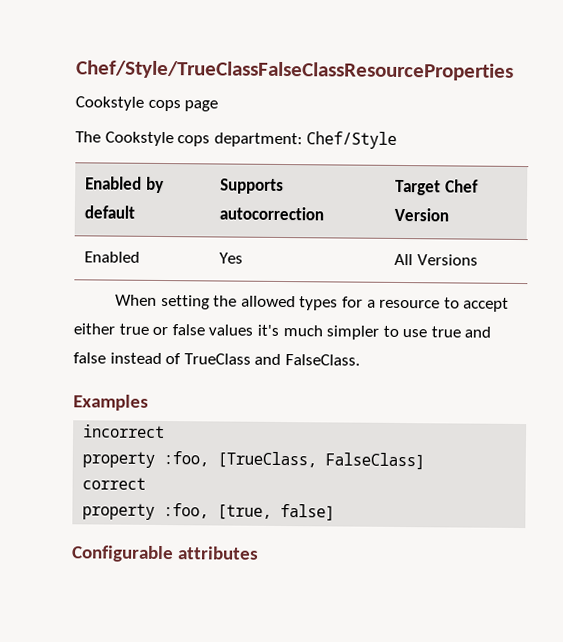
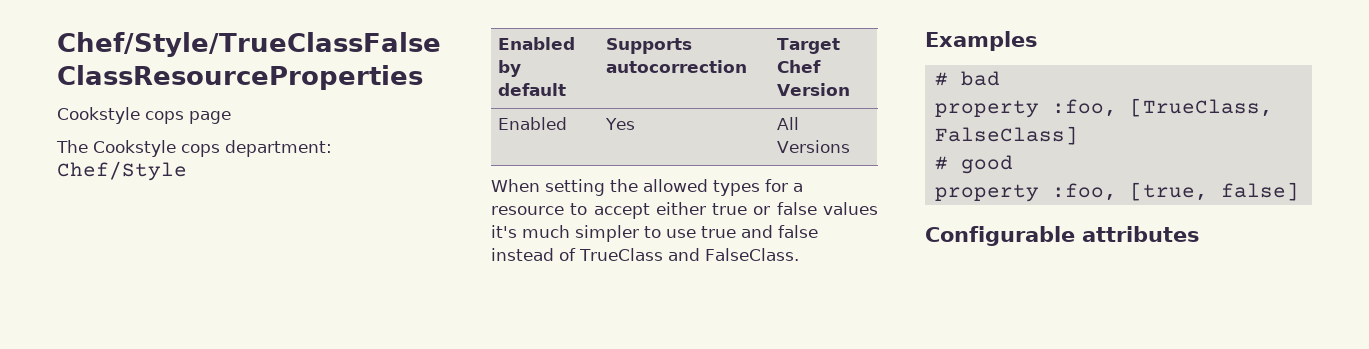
[83,424,166,439] incorrect -> [934,71,1000,86] # bad
[82,477,147,490] correct -> [934,155,1013,174] # good

